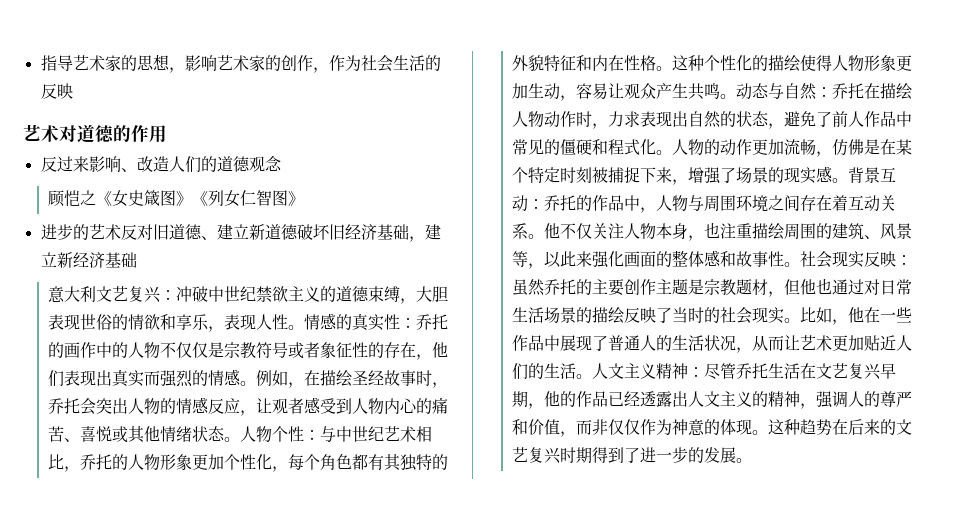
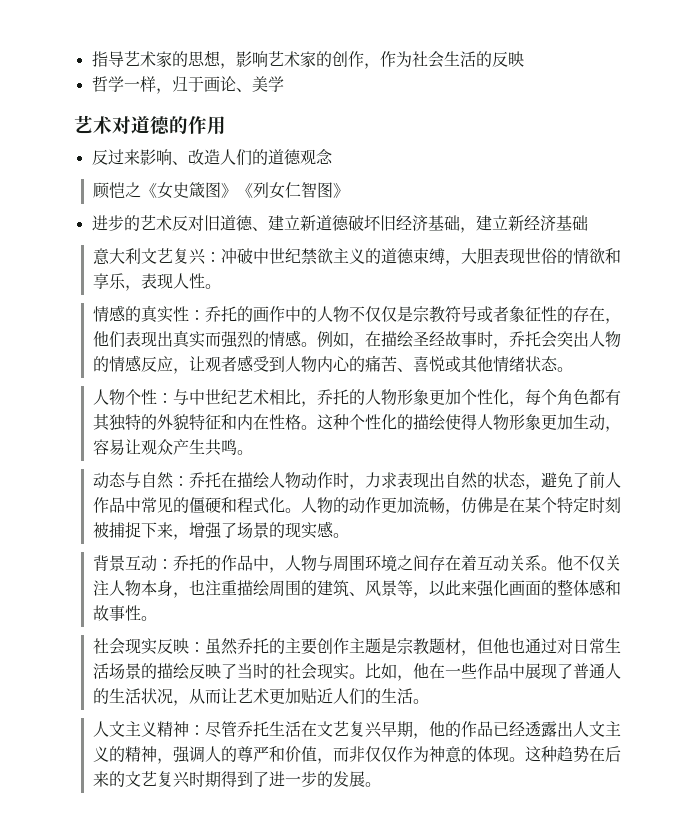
(73, 91) none -> [91,76,284,94] // 哲学一样，归于画论、美学
(304, 327) none -> (221, 286) //
(240, 439) none -> (573, 369) //
(736, 96) none -> (253, 452) //
(848, 180) none -> (349, 535) //
(800, 264) none -> (157, 618) //
(592, 376) none -> (429, 701) //

